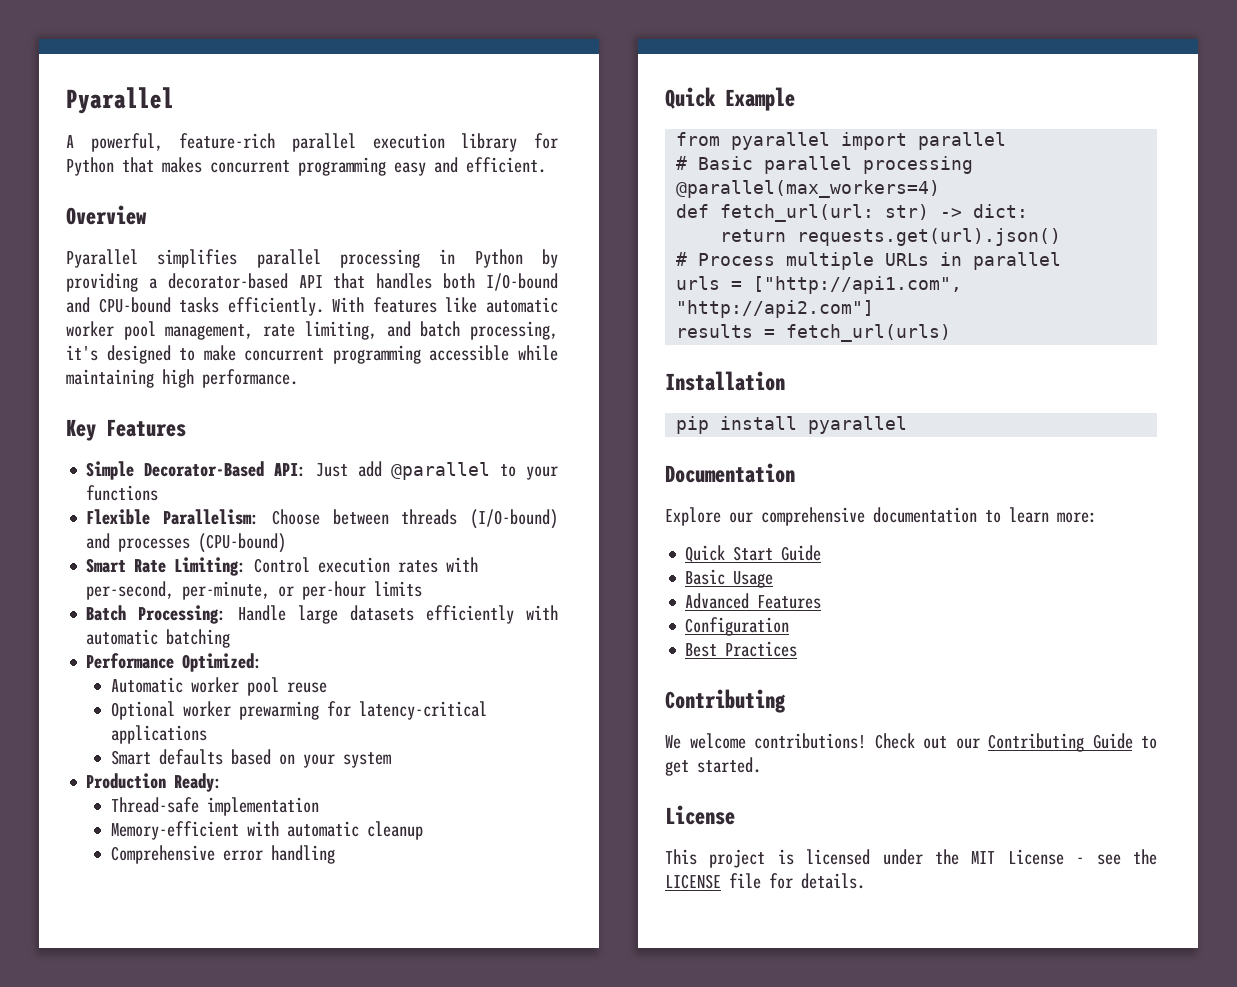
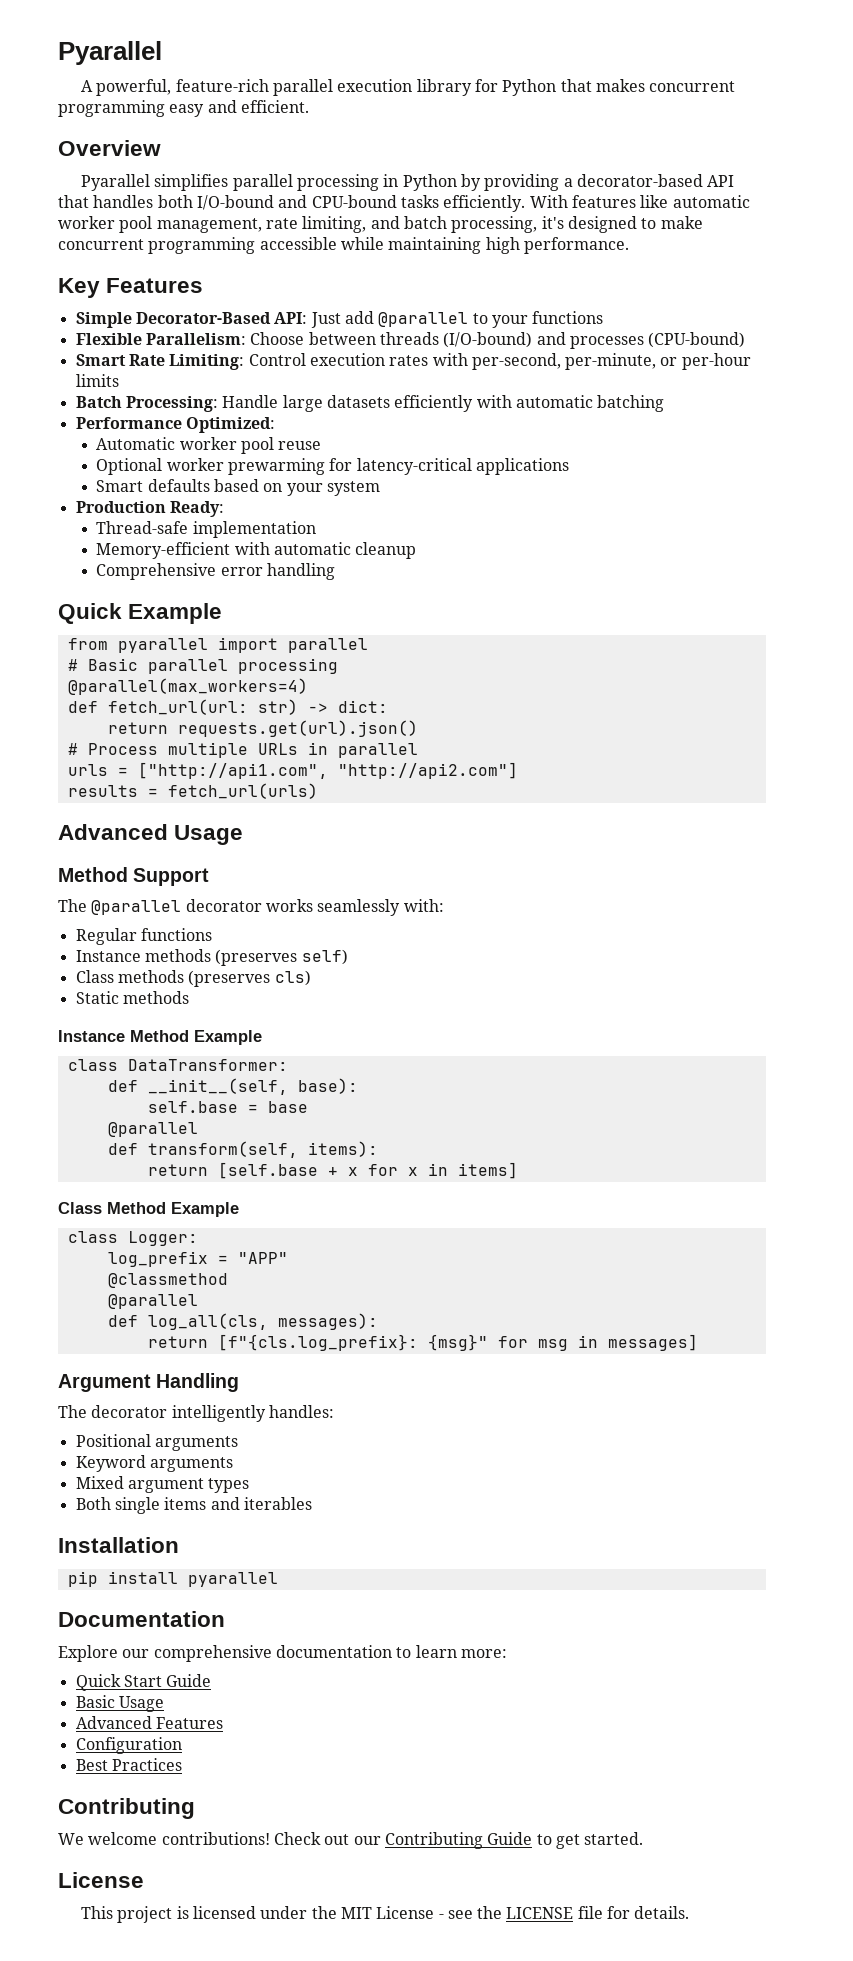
(952, 333) none -> [58,824,244,845] [58,867,210,886] [58,899,444,916] [75,928,212,945] [75,949,348,966] [75,970,311,987] [75,991,189,1004] [58,1030,262,1045] [67,1059,288,1071] [107,1078,358,1095] [147,1101,308,1113] [107,1122,198,1137] [107,1141,378,1158] [147,1162,518,1179] [58,1202,239,1217] [67,1231,198,1246] [107,1251,288,1267] [107,1273,228,1288] [107,1294,198,1309] [107,1313,378,1330] [147,1334,698,1351] [58,1373,240,1392] [58,1405,334,1422] [75,1434,238,1451] [75,1455,233,1472] [75,1476,250,1493] [75,1497,312,1514] // Advanced Usage // Method Support // The @parallel decorator works seamlessly with: // Regular functions // Instance methods (preserves self) // Class methods (preserves cls) // Static methods // Instance Method Example // class DataTransformer: // def __init__(self, base): // self.base = base // @parallel // def transform(self, items): // return [self.base + x for x in items] // Class Method Example // class Logger: // log_prefix = "APP" // @classmethod // @parallel // def log_all(cls, messages): // return [f"{cls.log_prefix}: {msg}" for msg in messages] // Argument Handling // The decorator intelligently handles: // Positional arguments // Keyword arguments // Mixed argument types // Both single items and iterables

